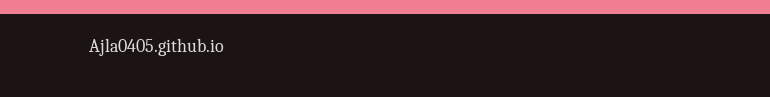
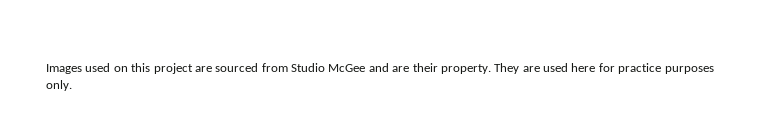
[89,38,224,56] Ajla0405.github.io -> [46,63,714,74] [46,80,72,91] Images used on this project are sourced from Studio McGee and are their property. They are used here for practice purposes only.

